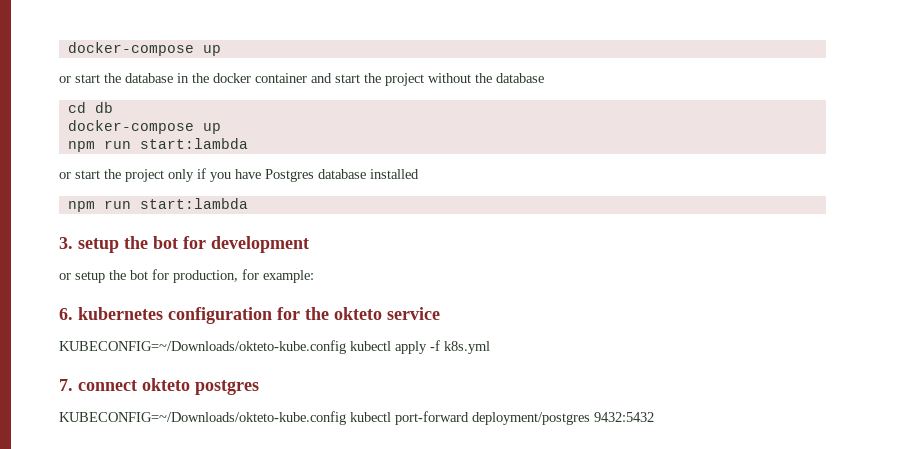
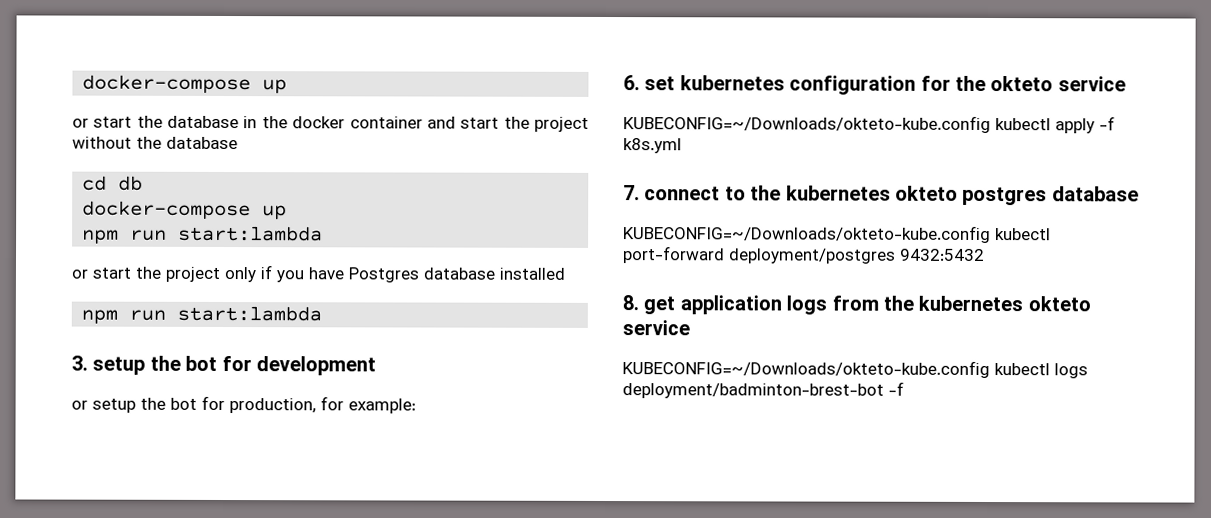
(73, 314) none -> [644,76,676,91] set
(137, 385) none -> [724,185,891,201] to the kubernetes
(259, 387) none -> [1051,186,1139,202] database
(654, 417) none -> [622,295,1091,315] [622,320,690,336] [622,360,1088,379] [622,381,904,399] // 8. get application logs from the kubernetes okteto service // KUBECONFIG=~/Downloads/okteto-kube.config kubectl logs deployment/badminton-brest-bot -f

